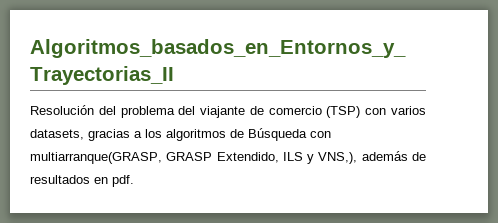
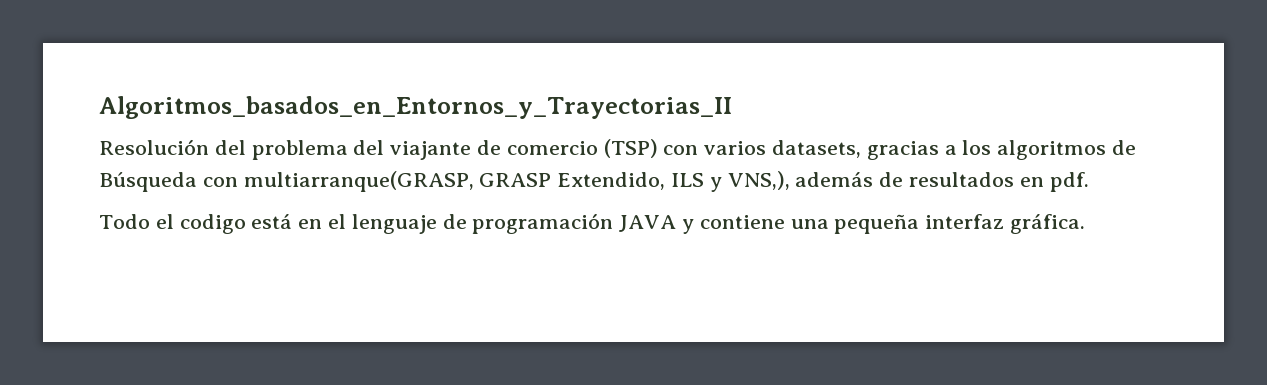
(134, 181) none -> [99,213,1086,234] // Todo el codigo está en el lenguaje de programación JAVA y contiene una pequeña interfaz gráfica.

